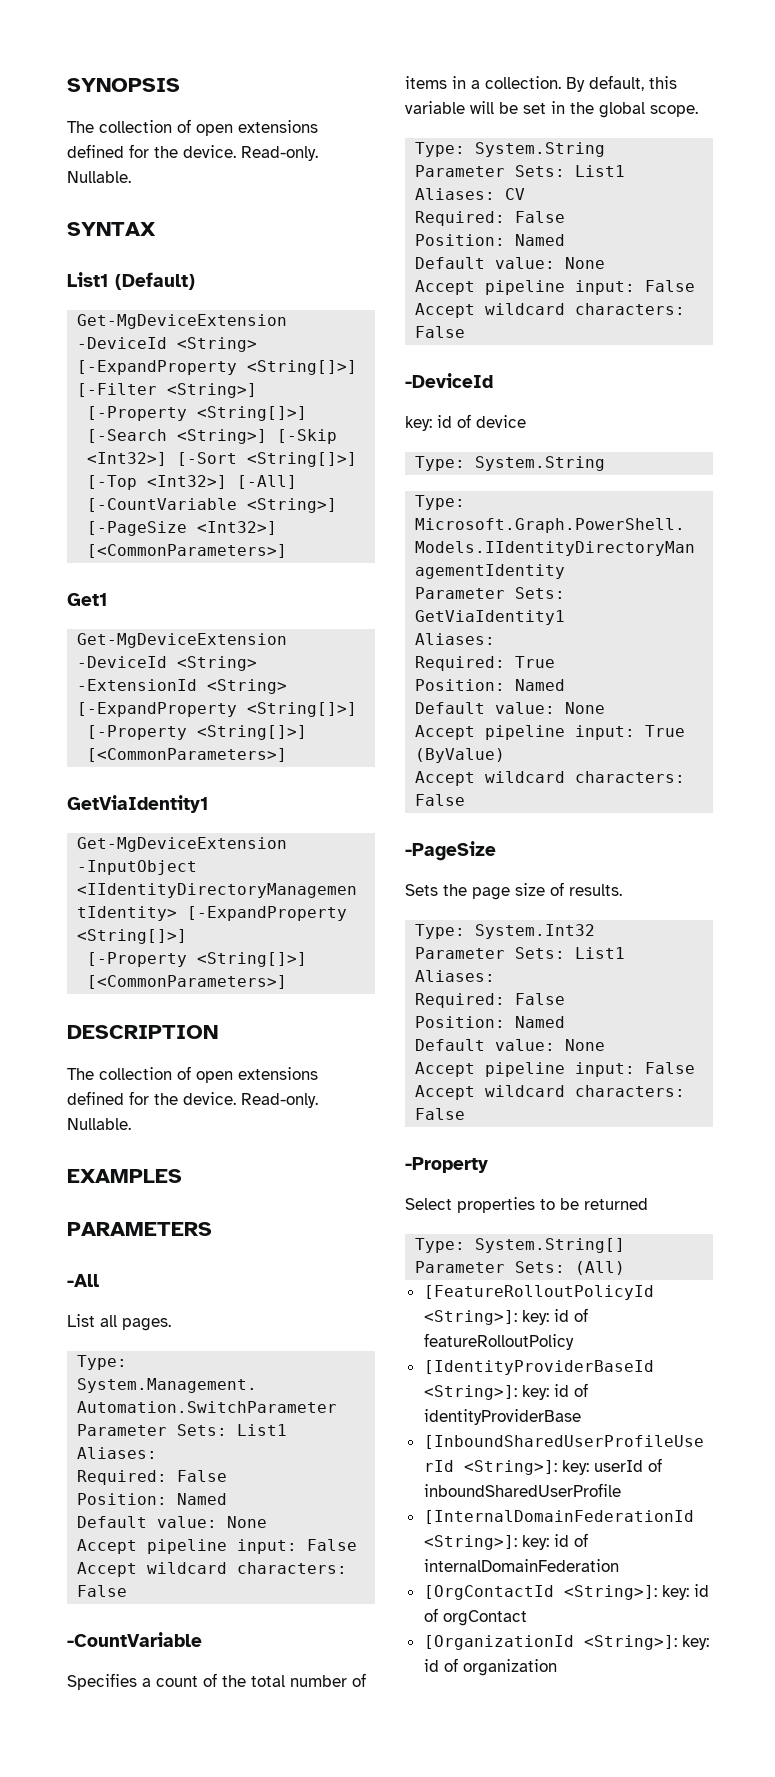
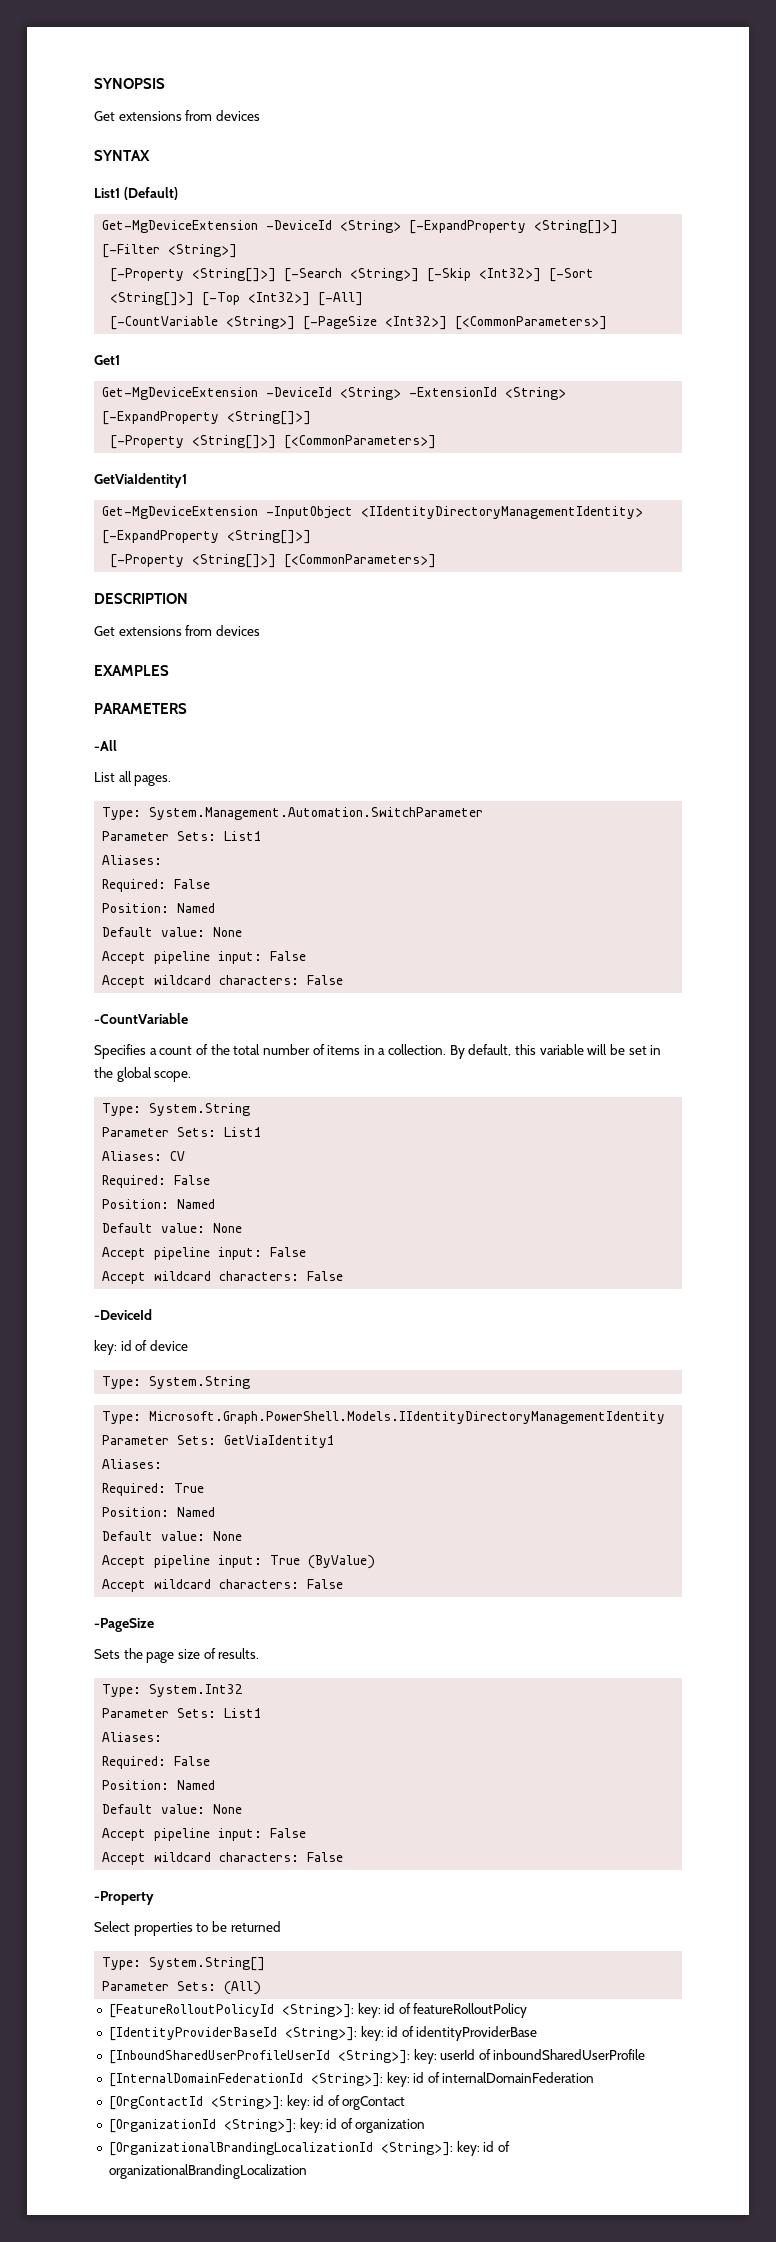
[67,119,318,136] [67,144,318,161] [67,171,131,183] The collection of open extensions defined for the device. Read-only. Nullable. -> [94,110,260,121] Get extensions from devices
[67,1066,318,1083] [67,1091,318,1108] [67,1118,131,1130] The collection of open extensions defined for the device. Read-only. Nullable. -> [94,625,260,636] Get extensions from devices
(557, 1667) none -> [108,2141,510,2156] [108,2164,307,2179] // [OrganizationalBrandingLocalizationId <String>]: key: id of organizationalBrandingLocalization

